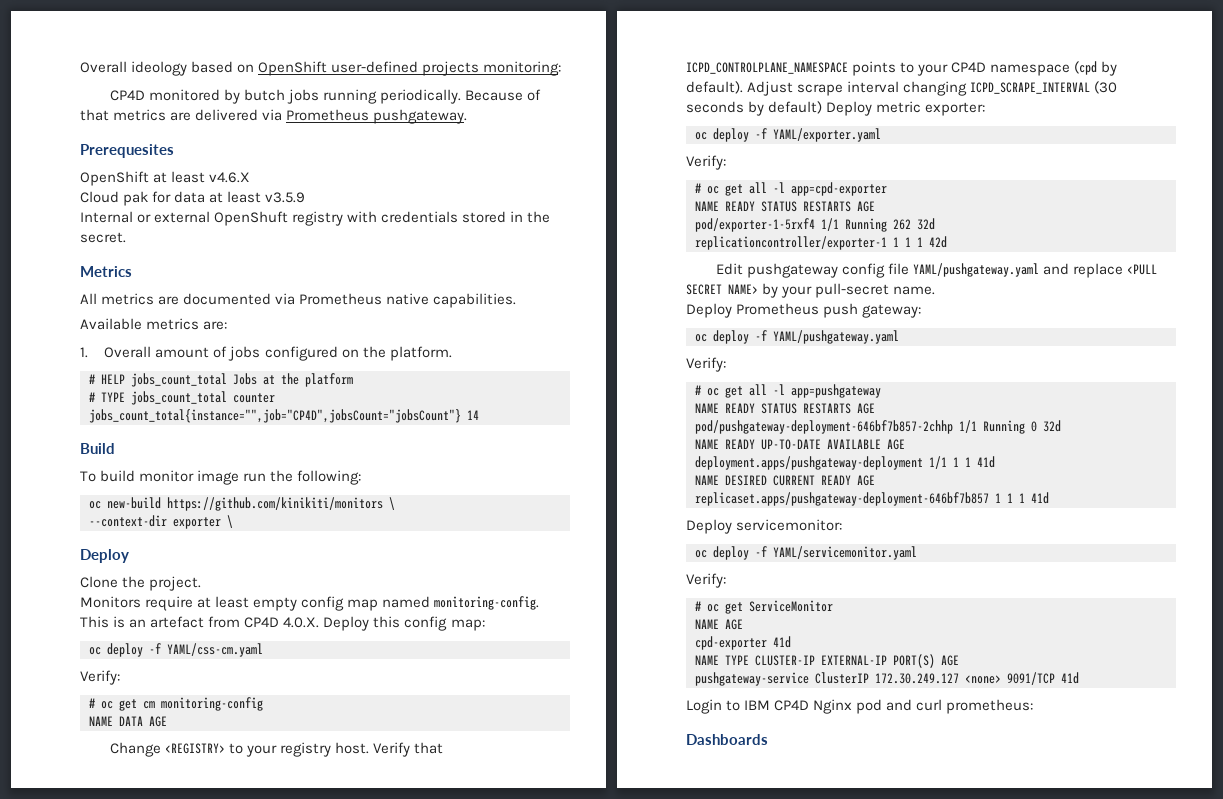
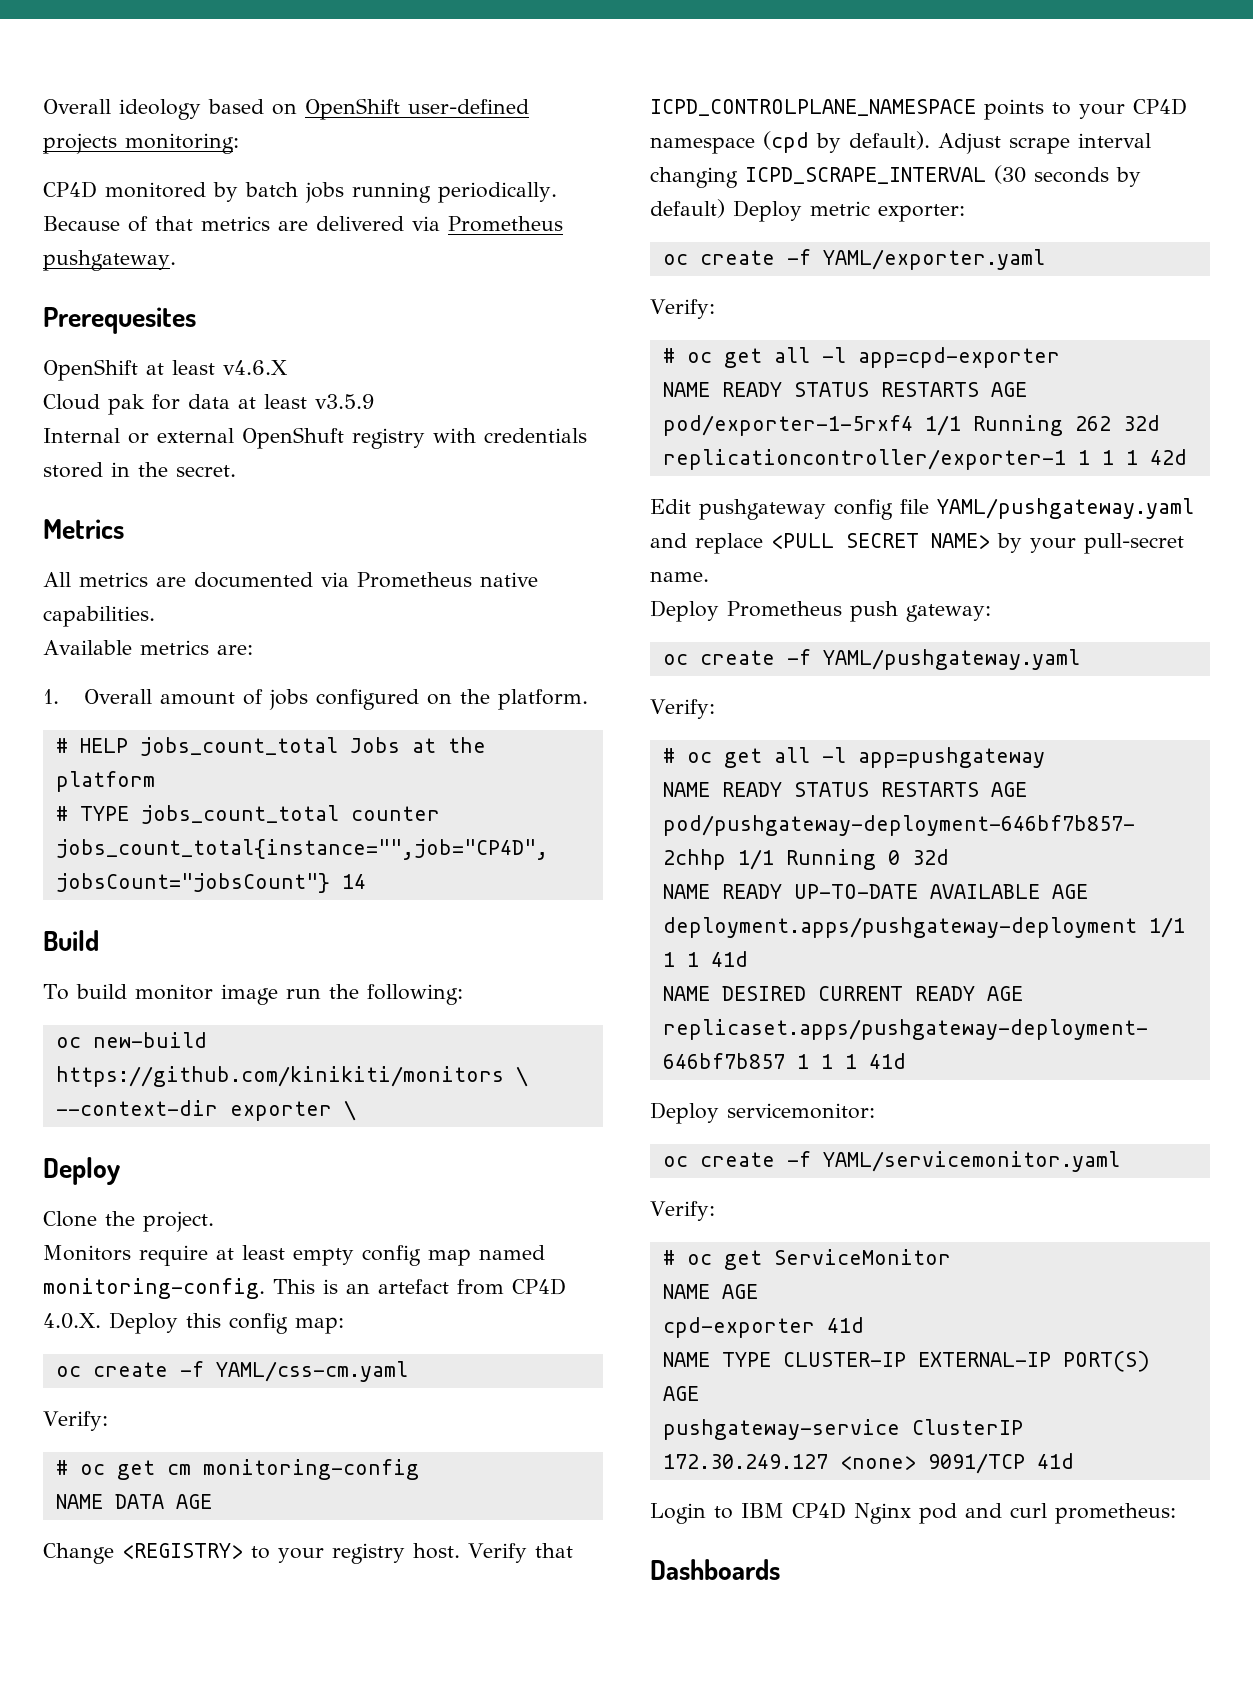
[244,89,286,101] butch -> [245,182,298,197] batch
[107,643,143,657] deploy -> [92,1362,168,1377] create
[713,128,749,142] deploy -> [699,250,775,265] create
[713,330,749,344] deploy -> [699,650,775,665] create
[713,546,749,560] deploy -> [699,1152,775,1167] create

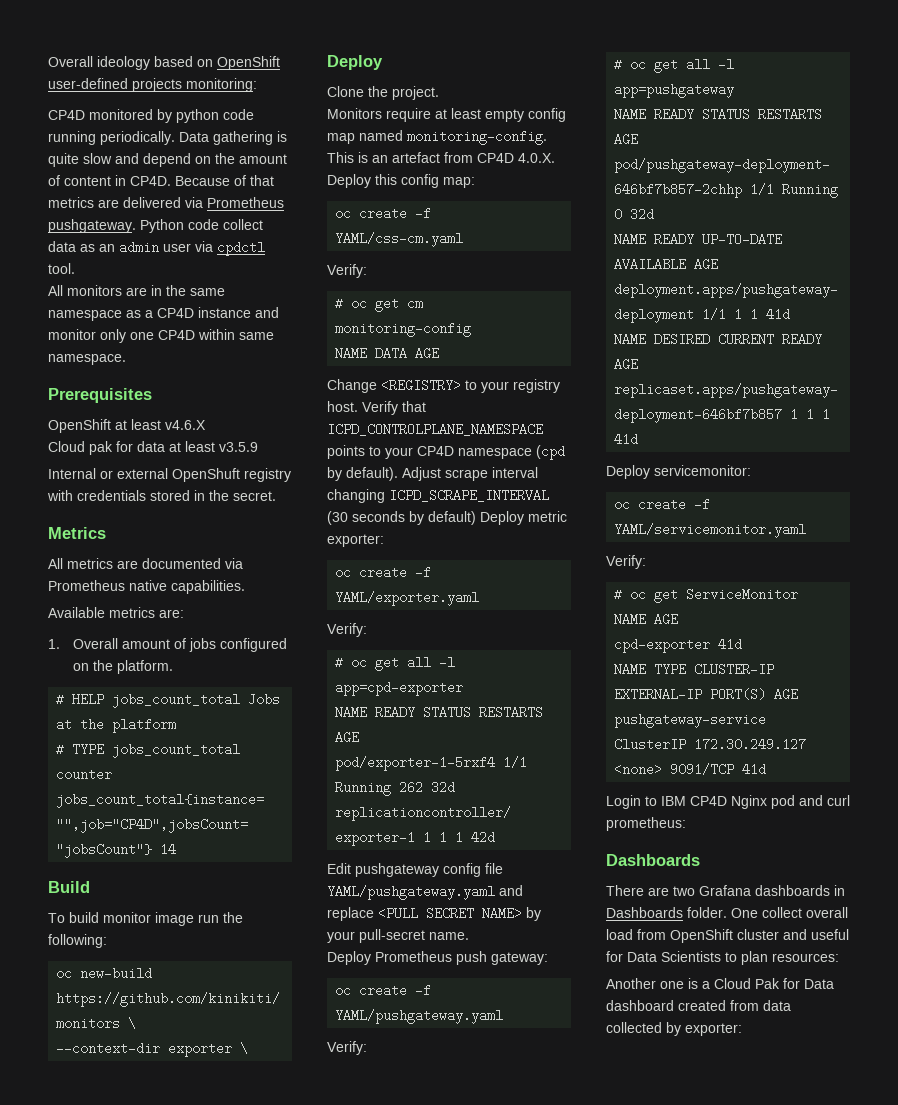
[245,182,557,203] batch jobs running periodically. -> [176,109,254,123] [48,131,287,145] [48,153,287,167] [48,175,171,186] python code running periodically. Data gathering is quite slow and depend on the amount of content in CP4D.
[43,307,196,334] // Prerequesites -> [140,219,263,233] [48,241,265,256] [48,263,75,274] [48,285,225,296] [48,307,279,321] [48,329,274,343] [48,354,126,365] [48,388,152,403] Python code collect data as an admin user via cpdctl tool. // All monitors are in the same namespace as a CP4D instance and monitor only one CP4D within same namespace. // Prerequisites
(780, 1569) none -> [606,885,845,896] [606,907,848,918] [606,929,849,943] [606,951,839,965] [606,978,834,989] [606,1000,791,1011] [606,1022,742,1036] // There are two Grafana dashboards in Dashboards folder. One collect overall load from OpenShift cluster and useful for Data Scientists to plan resources: // Another one is a Cloud Pak for Data dashboard created from data collected by exporter:

